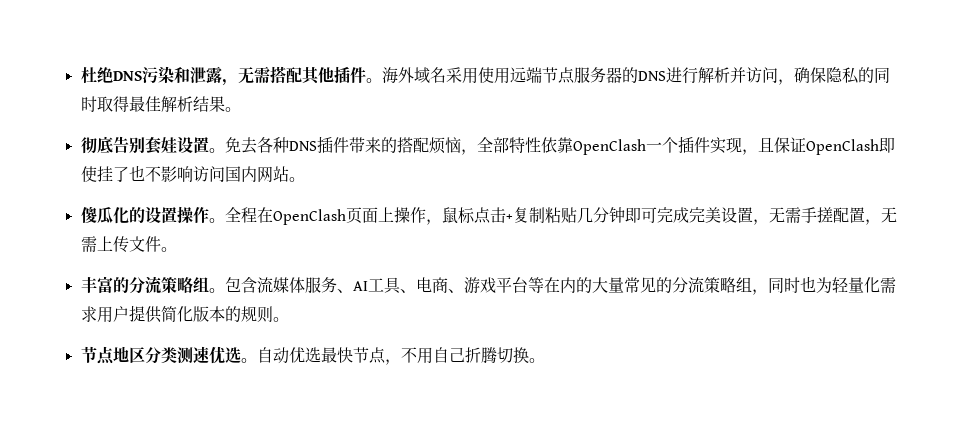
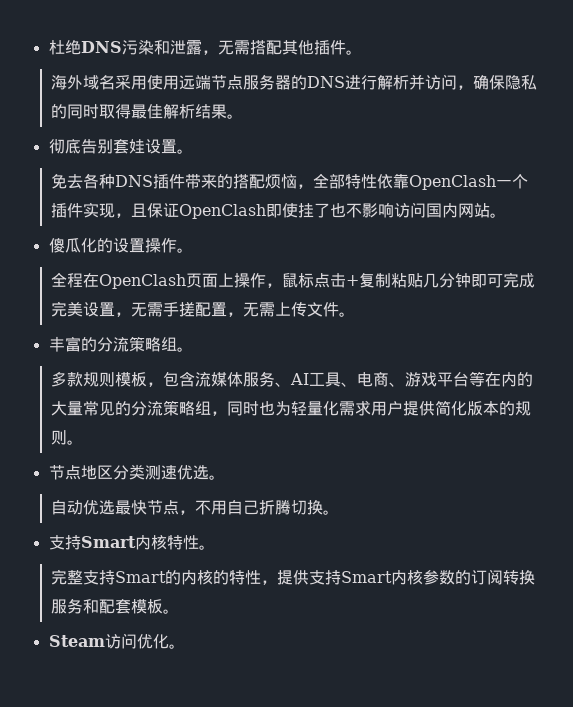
(382, 80) none -> (362, 52) //
(225, 150) none -> (193, 151) //
(225, 220) none -> (193, 250) //
(225, 290) none -> [50,371,163,387] // 多款规则模板，
(257, 360) none -> (225, 477) //
(545, 360) none -> [48,535,215,550] [50,569,535,585] [50,598,179,614] [48,633,185,649] // 支持Smart内核特性。 // 完整支持Smart的内核的特性，提供支持Smart内核参数的订阅转换服务和配套模板。 // Steam访问优化。

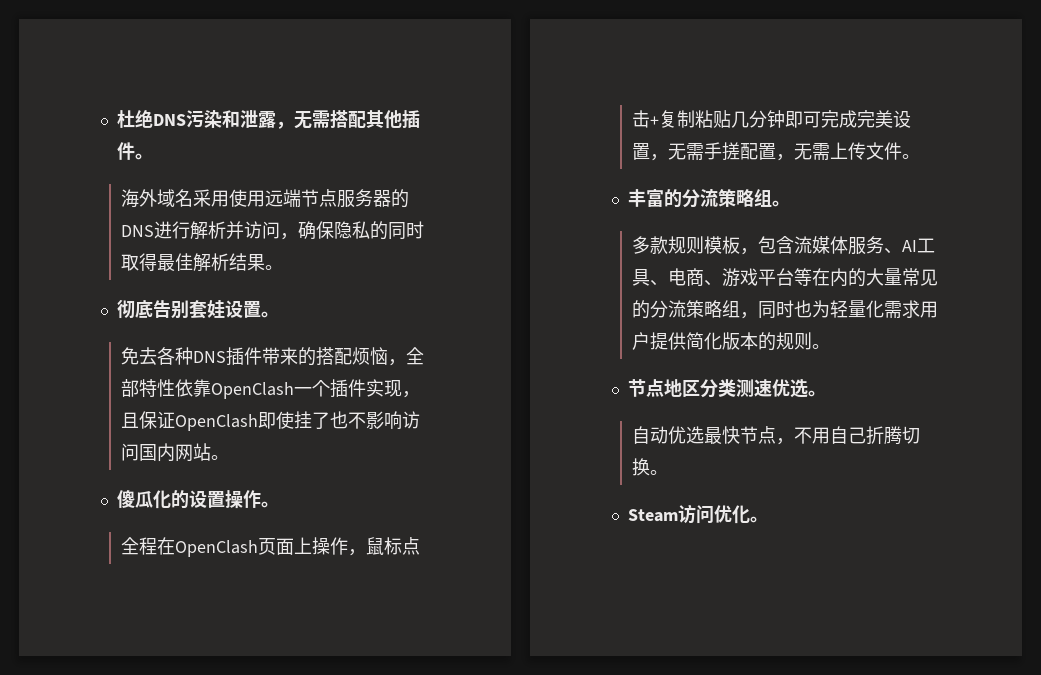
[48,535,215,550] [50,569,535,585] [50,598,179,614] // 支持Smart内核特性。 // 完整支持Smart的内核的特性，提供支持Smart内核参数的订阅转换服务和配套模板。 -> (669, 472) none

